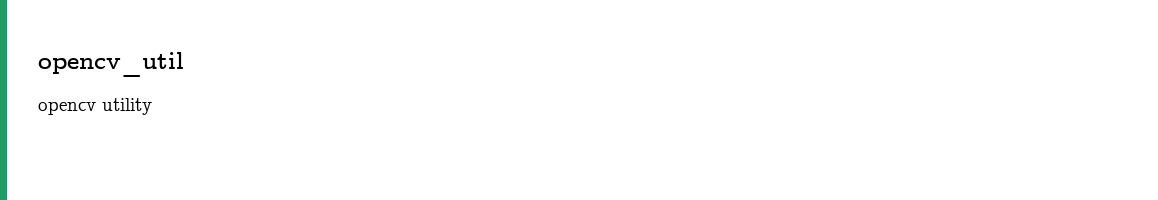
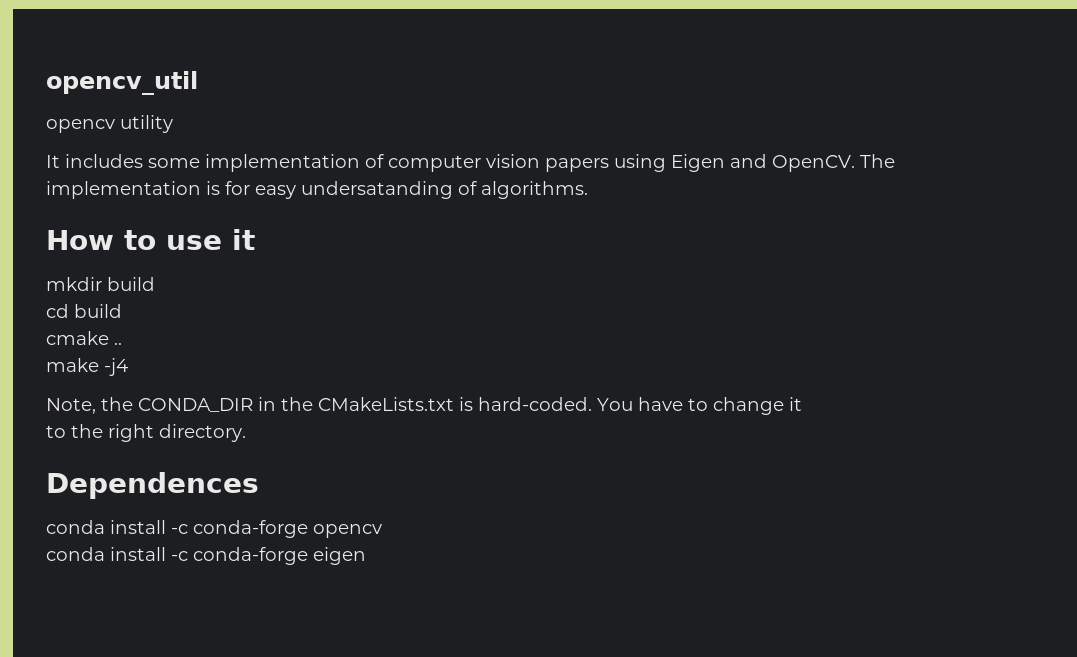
(152, 106) none -> [46,154,895,172] [46,181,588,199] [46,229,255,250] [46,277,155,291] [46,304,122,318] [46,331,122,345] [46,358,128,376] [46,397,802,415] [46,424,246,442] [46,472,259,499] [46,520,382,538] [46,547,366,565] // It includes some implementation of computer vision papers using Eigen and OpenCV. The implementation is for easy undersatanding of algorithms. // How to use it // mkdir build // cd build // cmake .. // make -j4 // Note, the CONDA_DIR in the CMakeLists.txt is hard-coded. You have to change it // to the right directory. // Dependences // conda install -c conda-forge opencv // conda install -c conda-forge eigen

